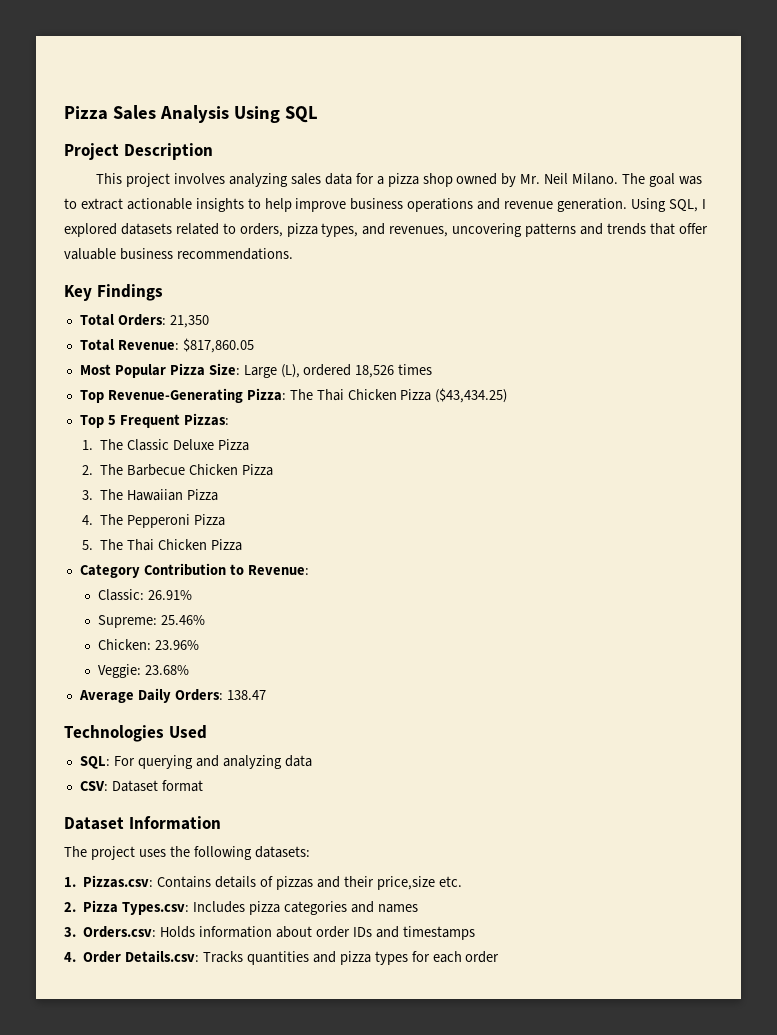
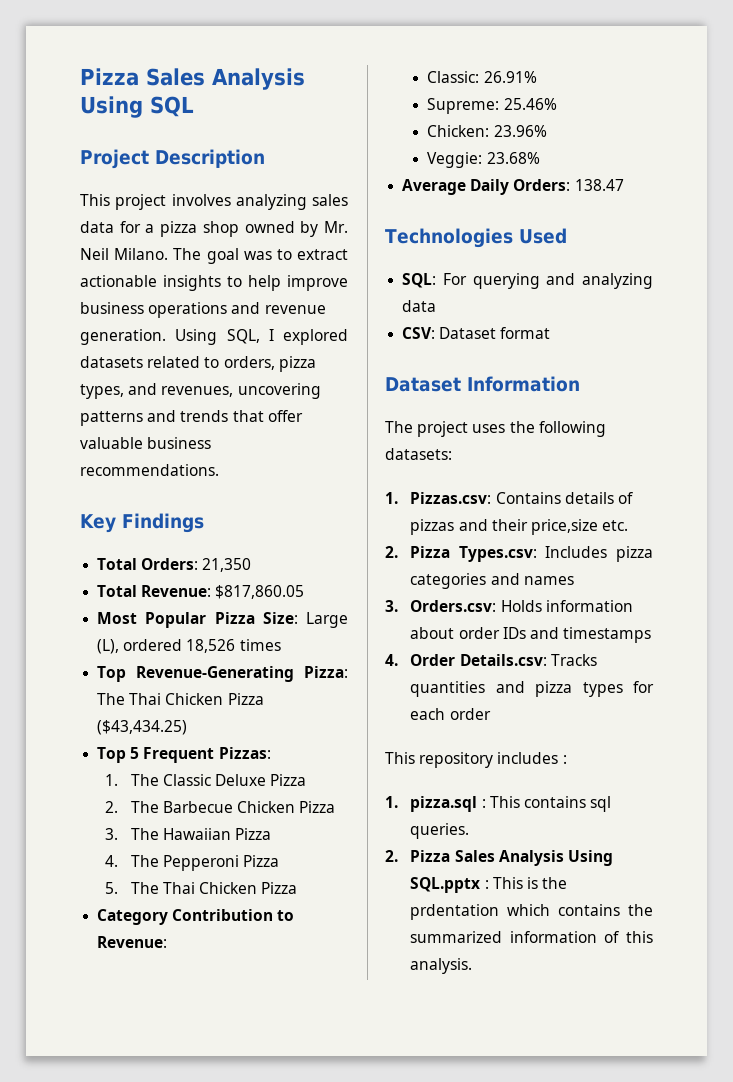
(500, 957) none -> [385,752,567,768] [385,796,612,812] [410,823,470,839] [385,850,613,866] [410,877,568,893] [410,904,653,920] [410,931,653,943] [410,958,473,974] // This repository includes : // 1. pizza.sql : This contains sql queries. // 2. Pizza Sales Analysis Using SQL.pptx : This is the prdentation which contains the summarized information of this analysis.

